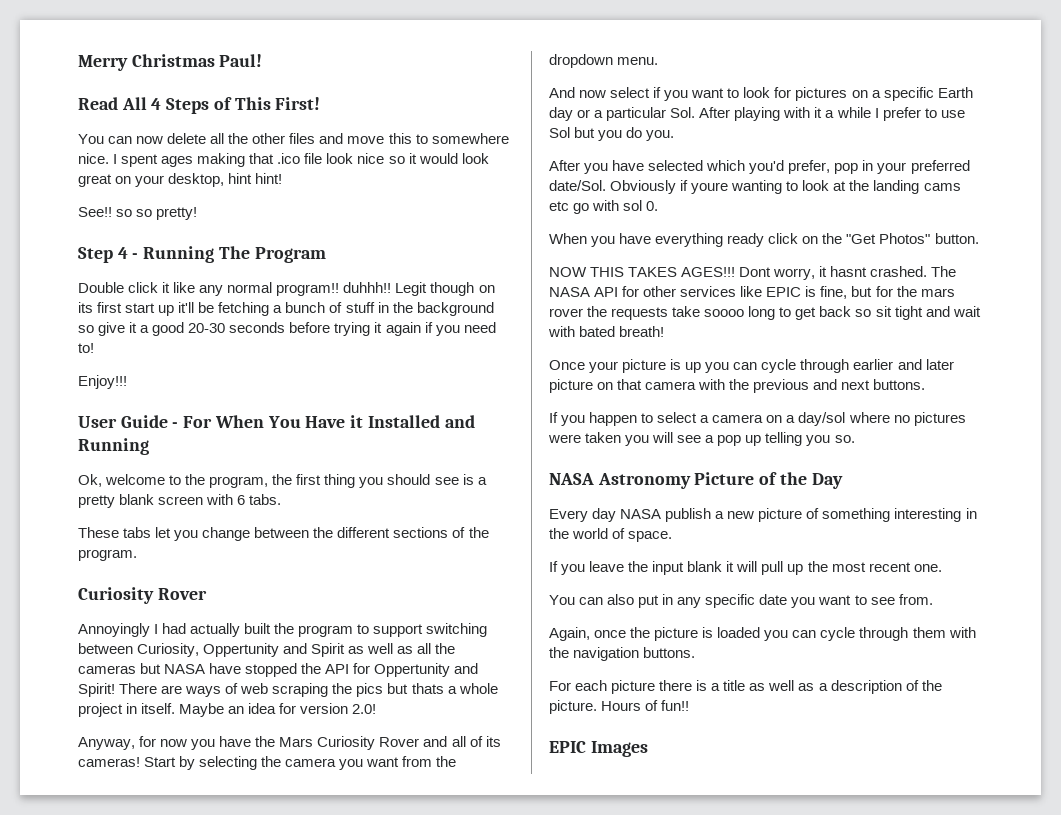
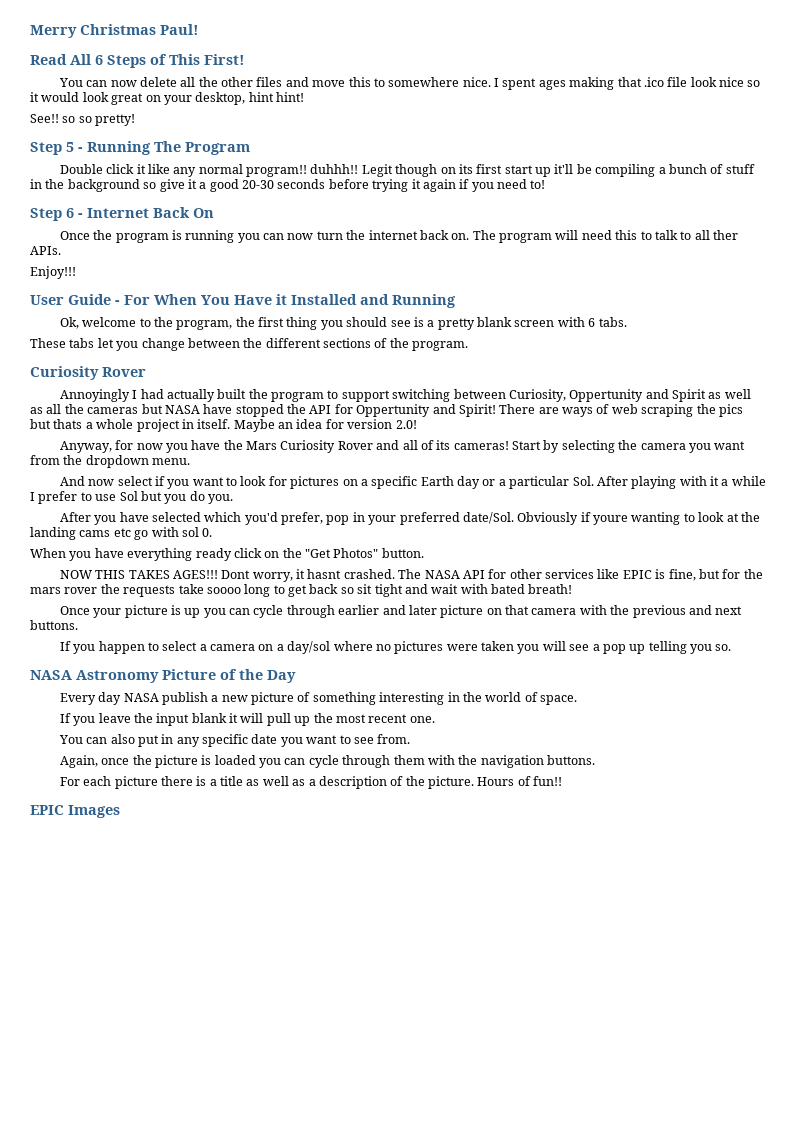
[151,98,162,110] 4 -> [95,55,103,65] 6
[117,247,128,259] 4 -> [66,142,74,152] 5
[218,302,270,316] fetching -> [595,164,656,177] compiling
(94, 348) none -> [30,207,214,221] [59,230,739,243] [30,246,61,255] // Step 6 - Internet Back On // Once the program is running you can now turn the internet back on. The program will need this to talk to all ther APIs.

